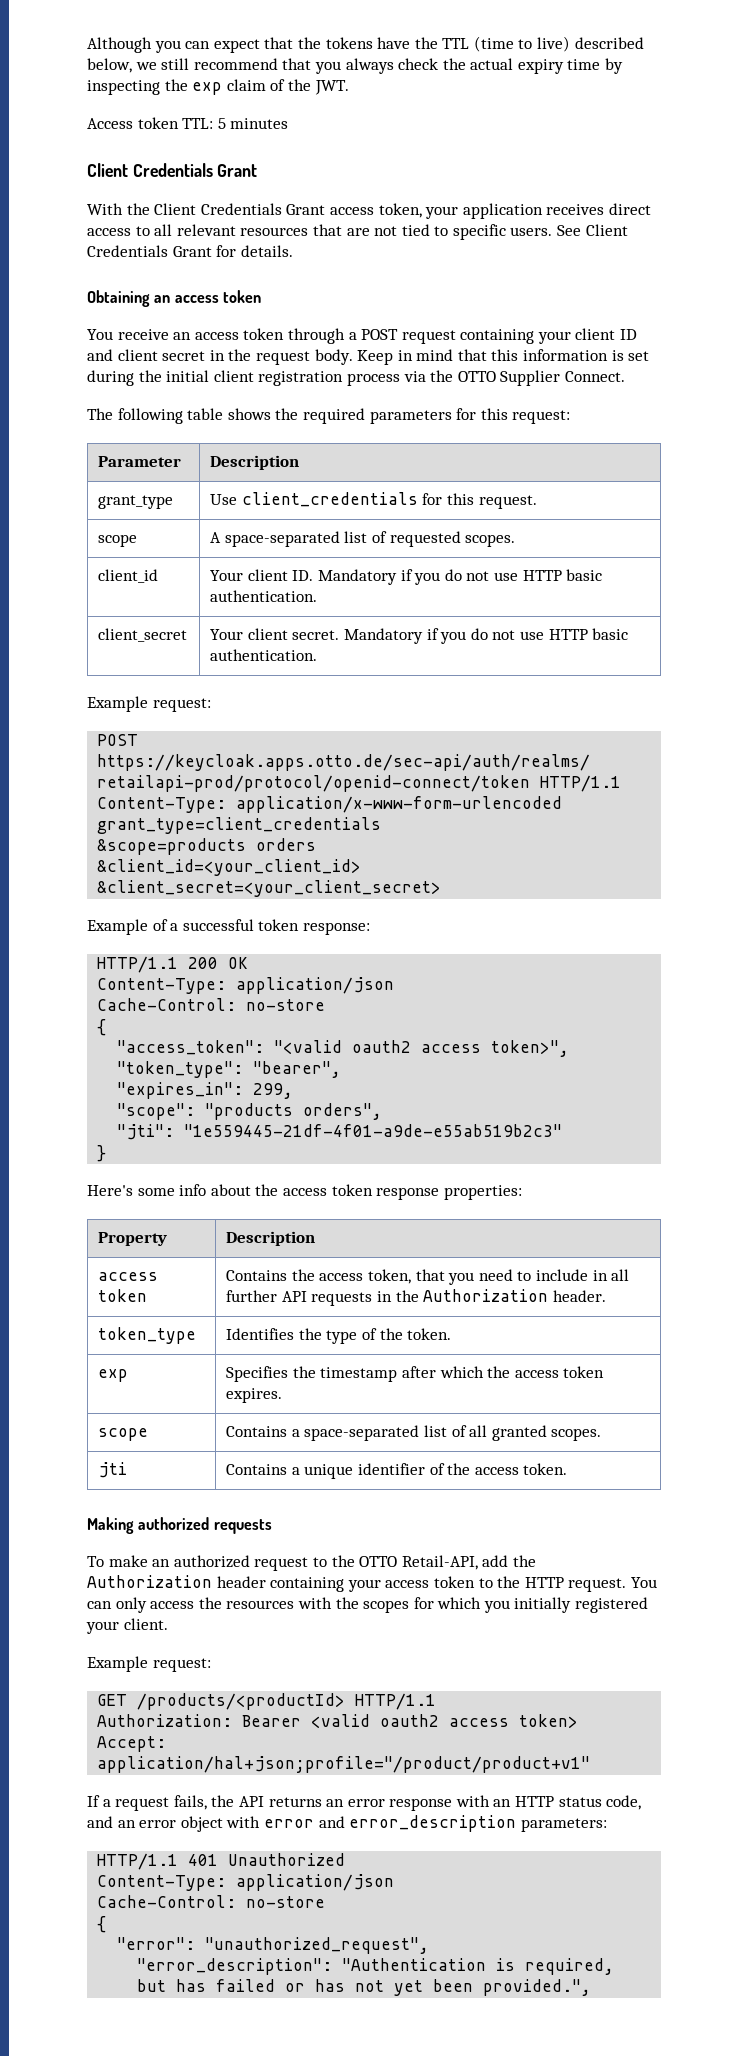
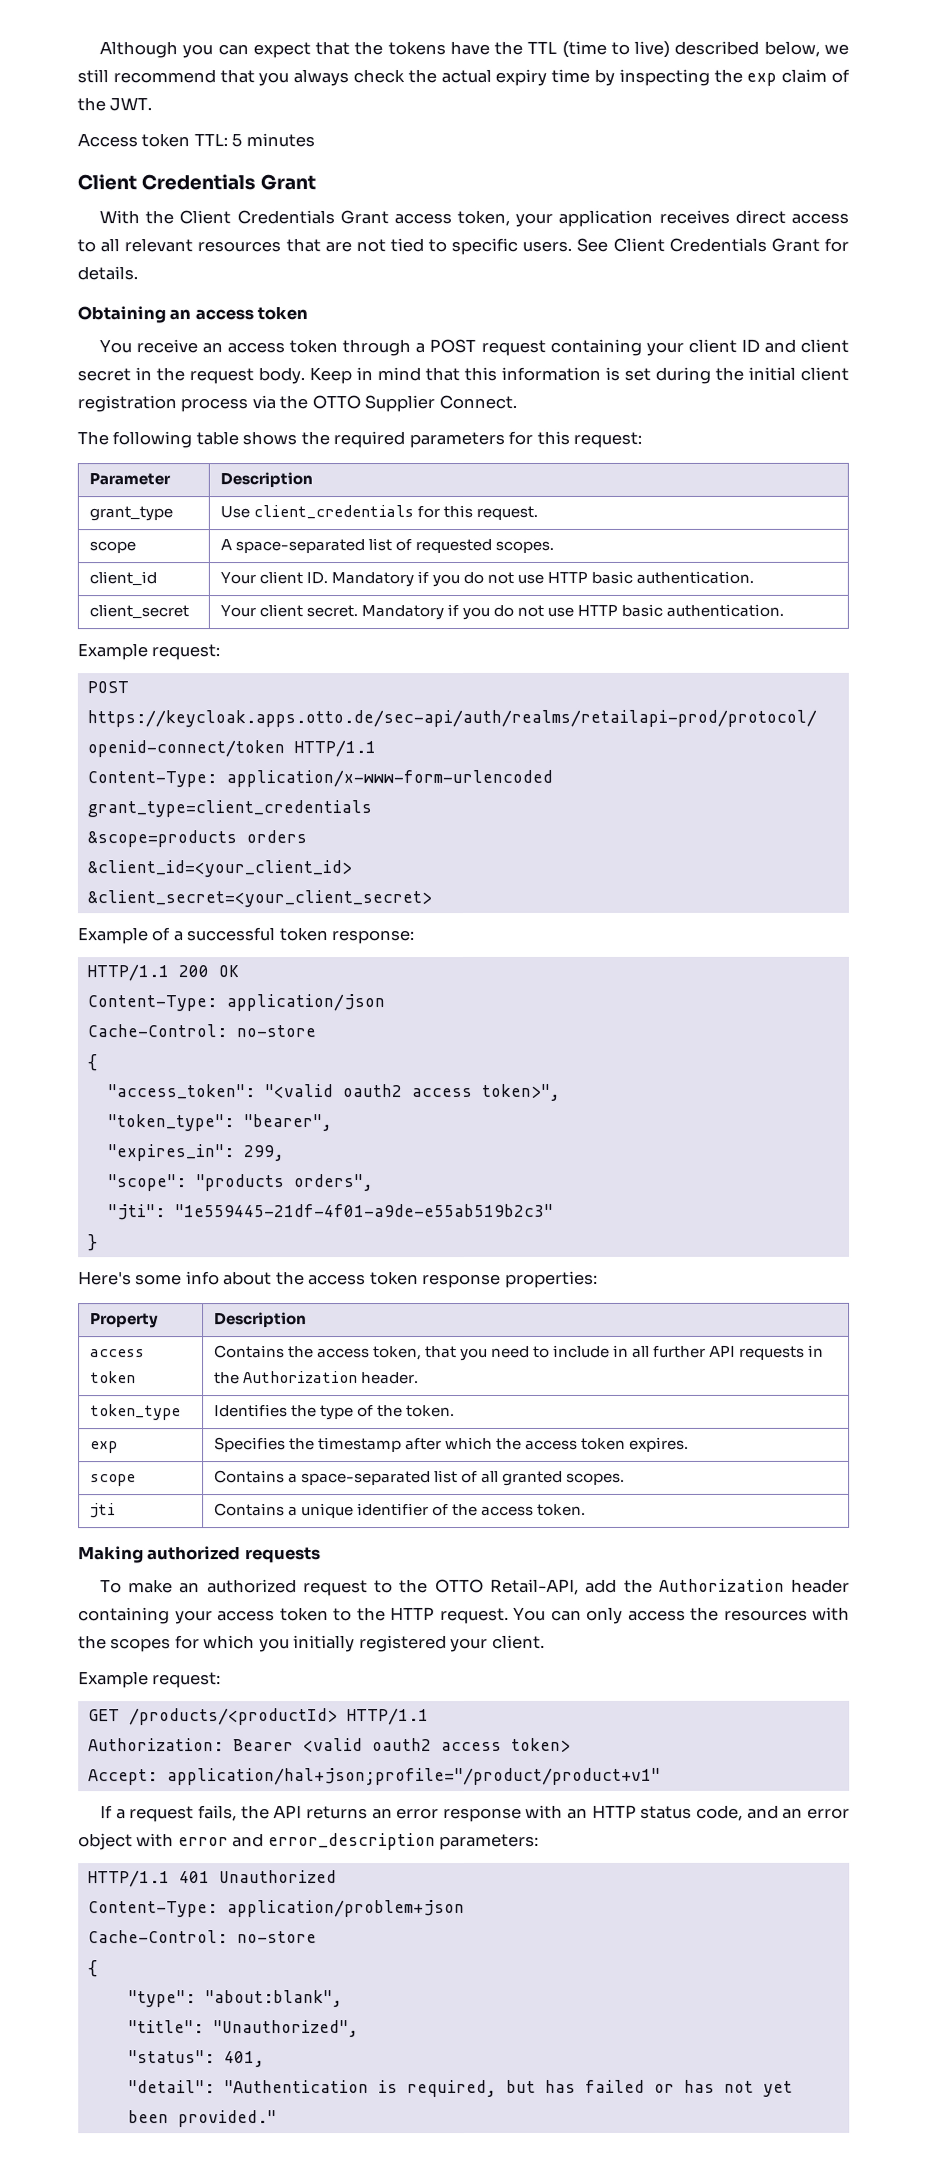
[236,1874,395,1891] [97,1895,326,1908] [97,1916,107,1933] [117,1937,430,1954] [137,1958,333,1975] application/json // Cache-Control: no-store // { // "error": "unauthorized_request", // "error_description": -> [226,1899,465,1918] [87,1930,317,1944] [87,1960,98,1978] [127,1990,343,2008] [127,2020,359,2038] [127,2050,265,2068] [127,2080,215,2094] application/problem+json // Cache-Control: no-store // { // "type": "about:blank", // "title": "Unauthorized", // "status": 401, // "detail":
[483,1979,592,1996] provided.", -> [177,2110,277,2128] provided."

